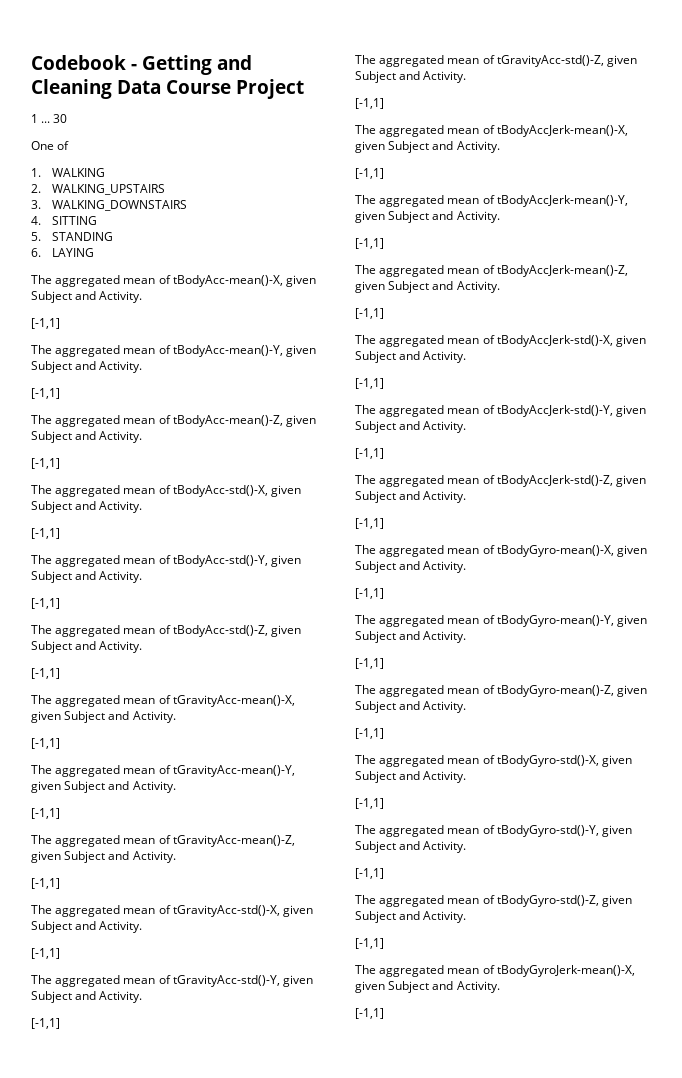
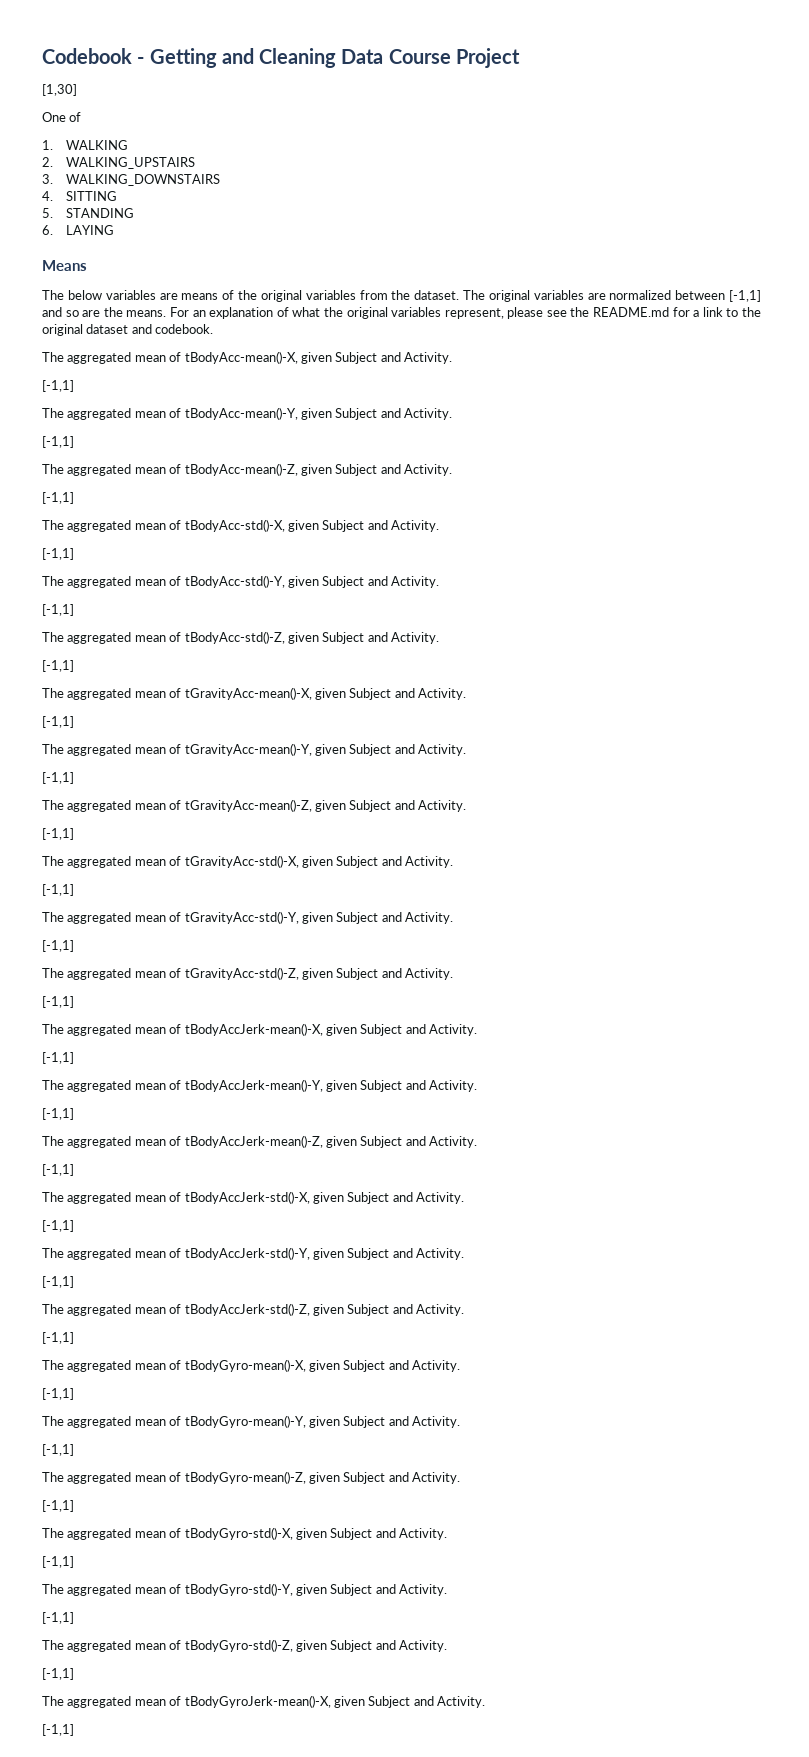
[31,114,68,123] 1 ... 30 -> [42,84,77,96] [1,30]
(94, 252) none -> [42,260,87,271] [42,290,761,302] [42,307,762,319] [42,324,214,336] // Means // The below variables are means of the original variables from the dataset. The original variables are normalized between [-1,1] and so are the means. For an explanation of what the original variables represent, please see the README.md for a link to the original dataset and codebook.

